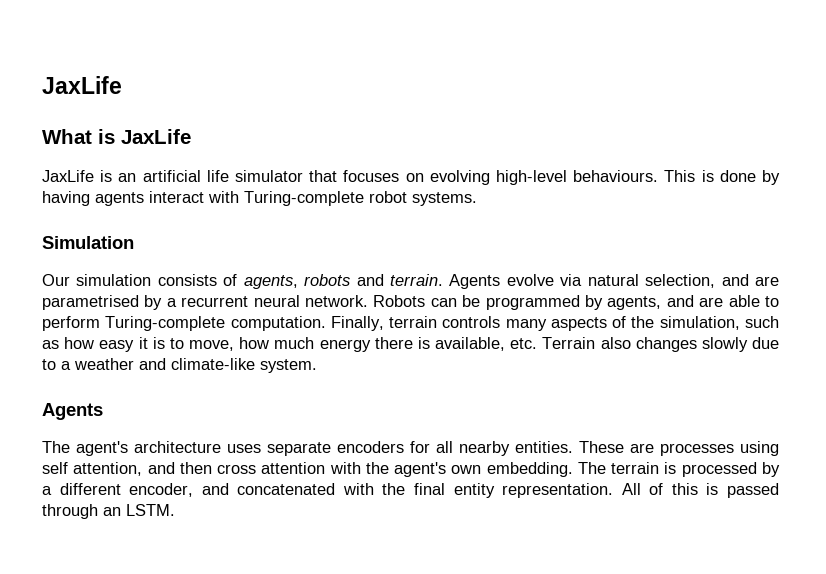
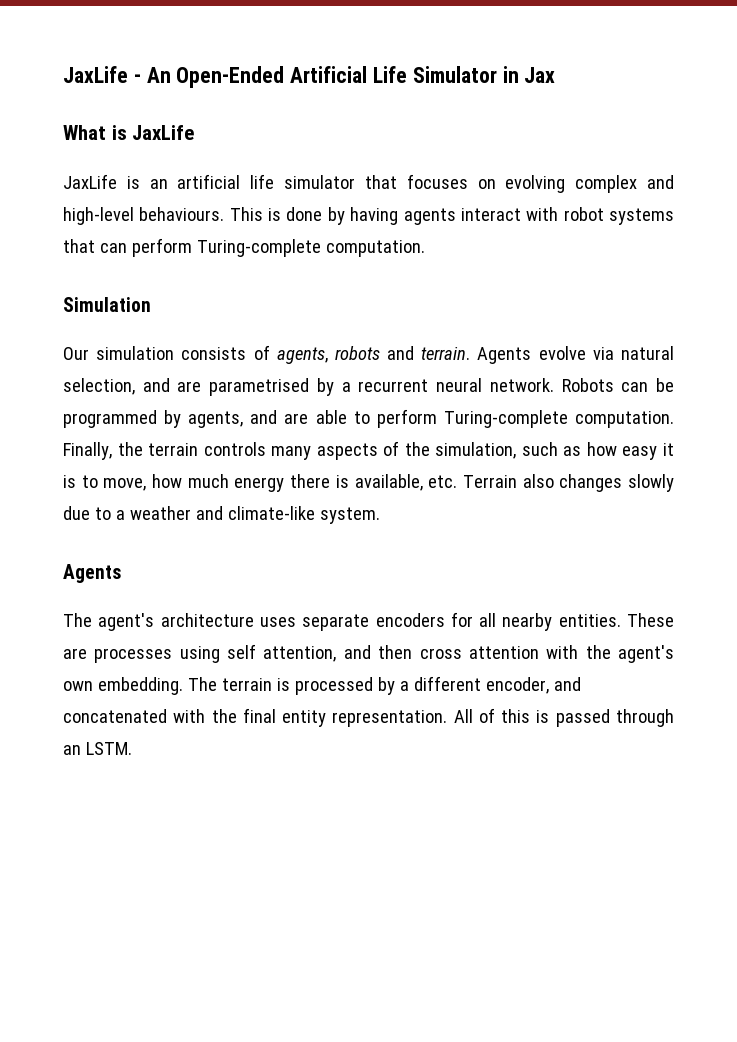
[42,76,122,94] JaxLife -> [63,66,556,88] JaxLife - An Open-Ended Artificial Life Simulator in Jax
(490, 177) none -> [575,175,674,193] complex and
[244,191,477,206] Turing-complete robot systems. -> [563,207,674,225] [63,238,425,257] robot systems that can perform Turing-complete computation.
(384, 323) none -> [117,442,143,456] the

